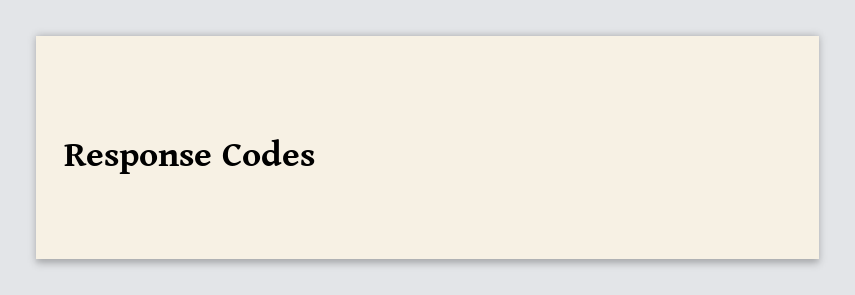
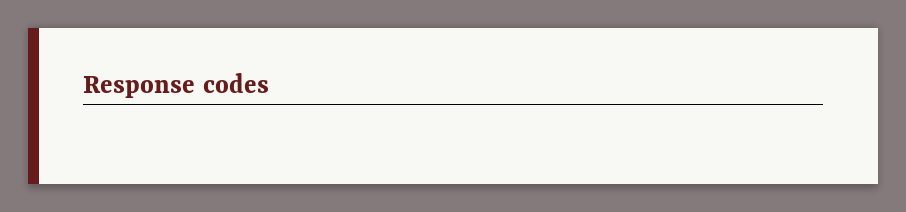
[221,139,315,166] Codes -> [202,73,269,93] codes

